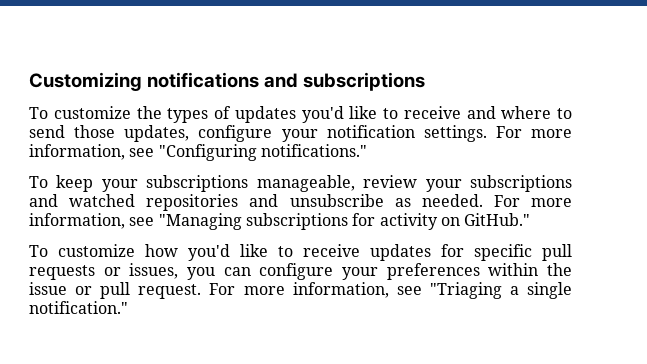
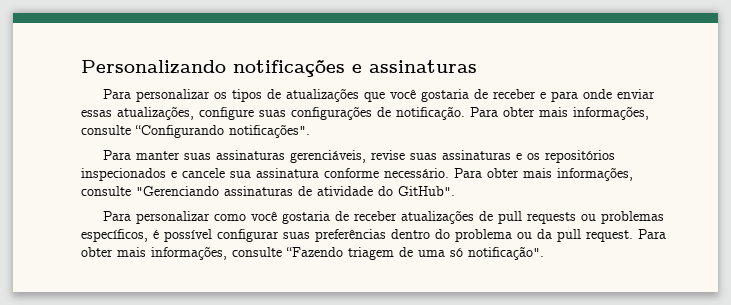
[29,72,426,91] [29,106,572,123] [29,125,572,142] [29,144,367,161] [29,175,572,192] [29,194,572,211] [29,213,531,230] [29,244,572,261] [29,263,572,280] [29,282,573,299] [29,301,128,314] Customizing notifications and subscriptions // To customize the types of updates you'd like to receive and where to send those updates, configure your notification settings. For more information, see "Configuring notifications." // To keep your subscriptions manageable, review your subscriptions and watched repositories and unsubscribe as needed. For more information, see "Managing subscriptions for activity on GitHub." // To customize how you'd like to receive updates for specific pull requests or issues, you can configure your preferences within the issue or pull request. For more information, see "Triaging a single notification." -> [81,59,477,77] [103,88,656,102] [81,106,649,120] [81,124,310,138] [103,150,616,163] [81,167,633,181] [81,186,455,196] [103,210,665,224] [81,229,666,242] [81,246,544,260] Personalizando notificações e assinaturas // Para personalizar os tipos de atualizações que você gostaria de receber e para onde enviar essas atualizações, configure suas configurações de notificação. Para obter mais informações, consulte “Configurando notificações". // Para manter suas assinaturas gerenciáveis, revise suas assinaturas e os repositórios inspecionados e cancele sua assinatura conforme necessário. Para obter mais informações, consulte "Gerenciando assinaturas de atividade do GitHub". // Para personalizar como você gostaria de receber atualizações de pull requests ou problemas específicos, é possível configurar suas preferências dentro do problema ou da pull request. Para obter mais informações, consulte “Fazendo triagem de uma só notificação".

